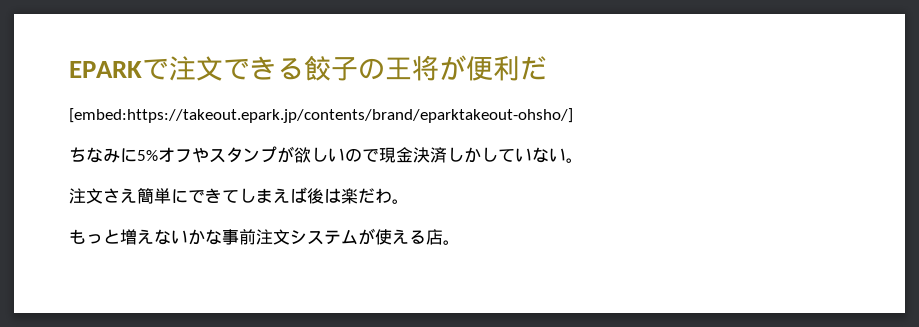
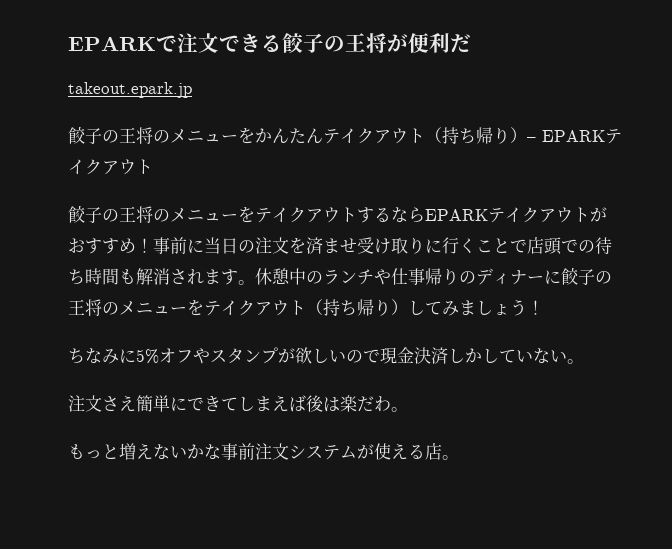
[69,108,573,123] [embed:https://takeout.epark.jp/contents/brand/eparktakeout-ohsho/] -> [68,82,192,98] [68,127,622,144] [68,159,153,175] [68,206,607,223] [68,237,612,255] [68,268,612,285] [68,299,544,316] takeout.epark.jp // 餃子の王将のメニューをかんたんテイクアウト（持ち帰り）– EPARKテイクアウト // 餃子の王将のメニューをテイクアウトするならEPARKテイクアウトがおすすめ！事前に当日の注文を済ませ受け取りに行くことで店頭での待ち時間も解消されます。休憩中のランチや仕事帰りのディナーに餃子の王将のメニューをテイクアウト（持ち帰り）してみましょう！

